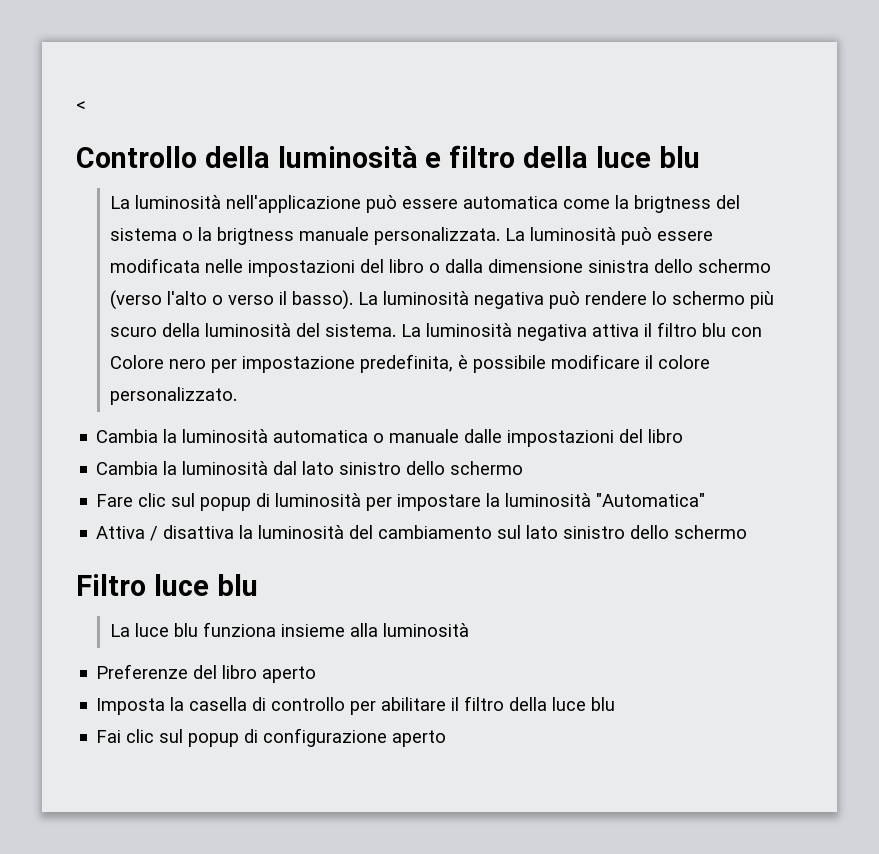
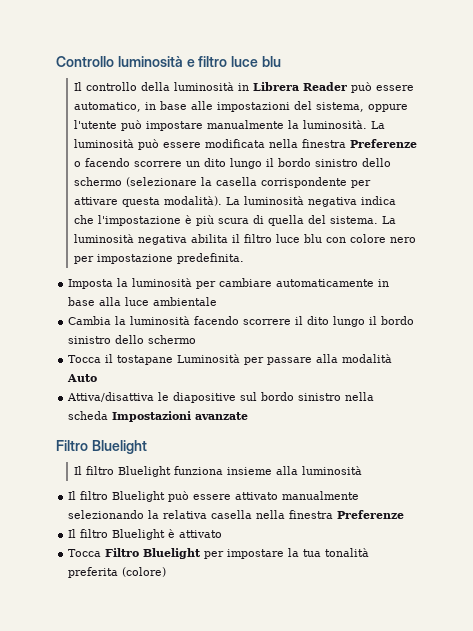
[76,101,86,111] [76,146,270,168] < // Controllo della -> [56,56,114,67] Controllo
[523,146,700,168] [109,195,740,213] [109,227,500,245] della luce blu // La luminosità nell'applicazione può essere automatica come la brigtness del sistema o la brigtness manuale personalizzata. -> [231,56,281,67] [74,82,415,93] [74,101,409,112] [74,120,368,131] luce blu // Il controllo della luminosità in Librera Reader può essere automatico, in base alle impostazioni del sistema, oppure l'utente può impostare manualmente la luminosità.
[204,259,771,277] [109,290,774,310] [109,323,291,337] nelle impostazioni del libro o dalla dimensione sinistra dello schermo (verso l'alto o verso il basso). La luminosità negativa può rendere lo schermo più scuro della luminosità -> [269,139,418,148] [74,158,392,169] [74,177,372,188] [74,196,397,207] [74,215,305,226] nella finestra Preferenze o facendo scorrere un dito lungo il bordo sinistro dello schermo (selezionare la casella corrispondente per attivare questa modalità). La luminosità negativa indica che l'impostazione è più scura di quella
[591,322,697,337] attiva il filtro -> [191,234,301,243] abilita il filtro luce
[109,355,164,369] Colore -> [350,234,387,243] colore
[359,354,710,373] [109,387,237,405] [96,429,684,447] [96,461,524,475] [96,493,706,511] [96,525,748,541] [76,574,258,596] [109,622,469,637] [96,664,317,683] [96,696,616,715] [96,728,447,747] predefinita, è possibile modificare il colore personalizzato. // Cambia la luminosità automatica o manuale dalle impostazioni del libro // Cambia la luminosità dal lato sinistro dello schermo // Fare clic sul popup di luminosità per impostare la luminosità "Automatica" // Attiva / disattiva la luminosità del cambiamento sul lato sinistro dello schermo // Filtro luce blu // La luce blu funziona insieme alla luminosità // Preferenze del libro aperto // Imposta la casella di controllo per abilitare il filtro della luce blu // Fai clic sul popup di configurazione aperto -> [177,253,245,264] [68,278,390,289] [68,297,218,306] [68,316,415,327] [68,335,197,344] [68,354,393,365] [67,374,98,382] [67,392,375,403] [68,411,249,422] [56,440,147,454] [74,466,363,477] [68,491,360,502] [68,510,405,519] [68,529,223,540] [68,548,370,559] [68,567,167,578] predefinita. // Imposta la luminosità per cambiare automaticamente in base alla luce ambientale // Cambia la luminosità facendo scorrere il dito lungo il bordo sinistro dello schermo // Tocca il tostapane Luminosità per passare alla modalità Auto // Attiva/disattiva le diapositive sul bordo sinistro nella scheda Impostazioni avanzate // Filtro Bluelight // Il filtro Bluelight funziona insieme alla luminosità // Il filtro Bluelight può essere attivato manualmente selezionando la relativa casella nella finestra Preferenze // Il filtro Bluelight è attivato // Tocca Filtro Bluelight per impostare la tua tonalità preferita (colore)

